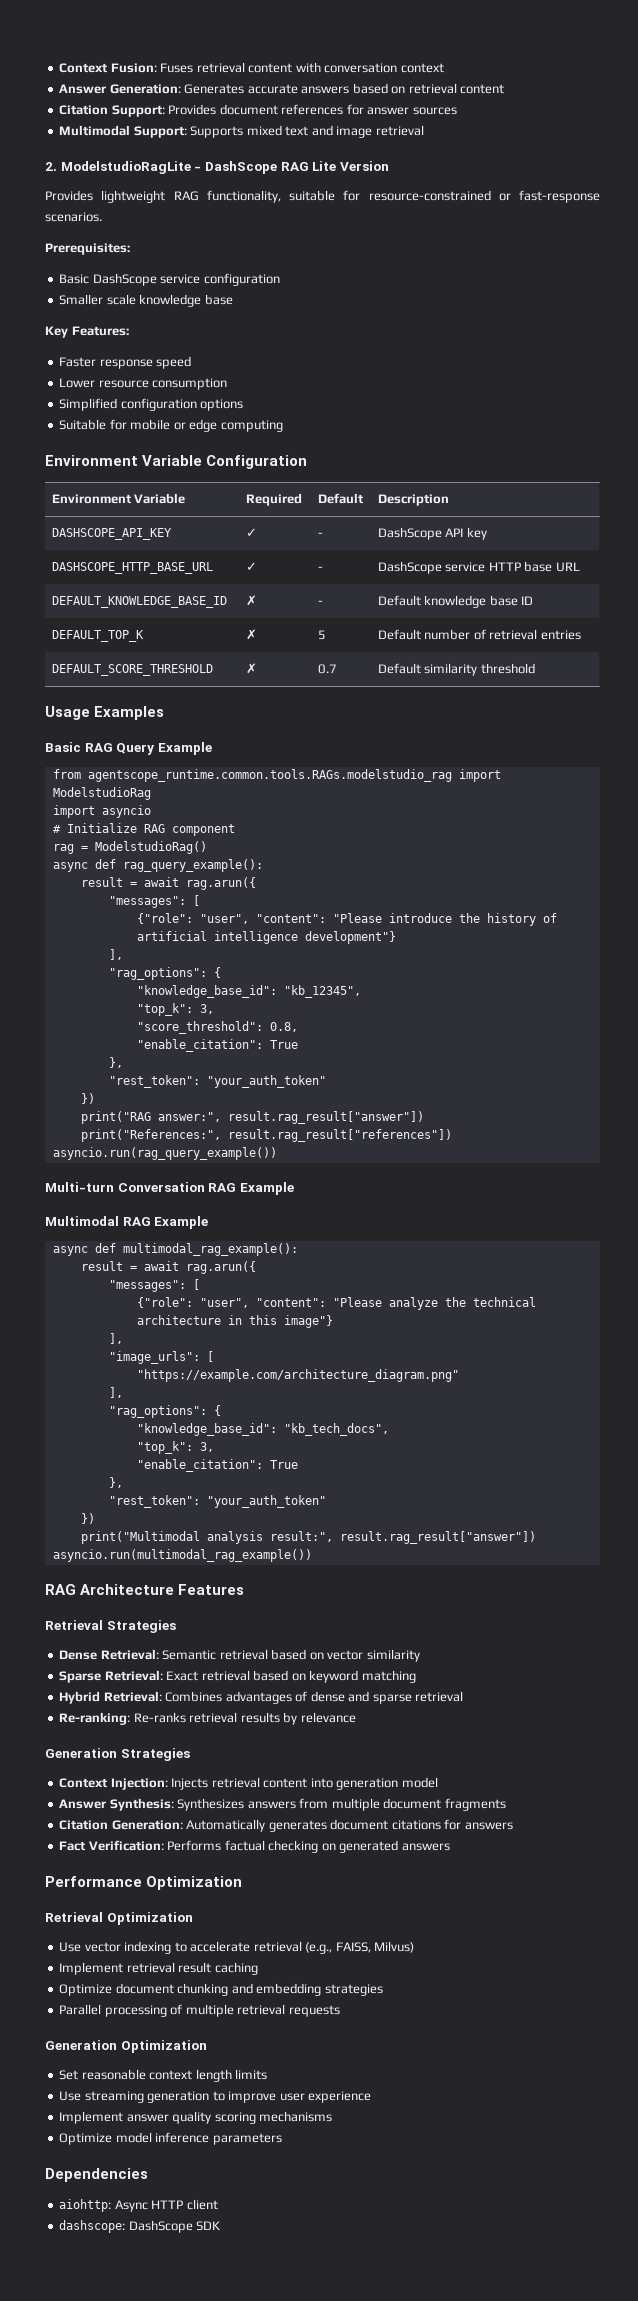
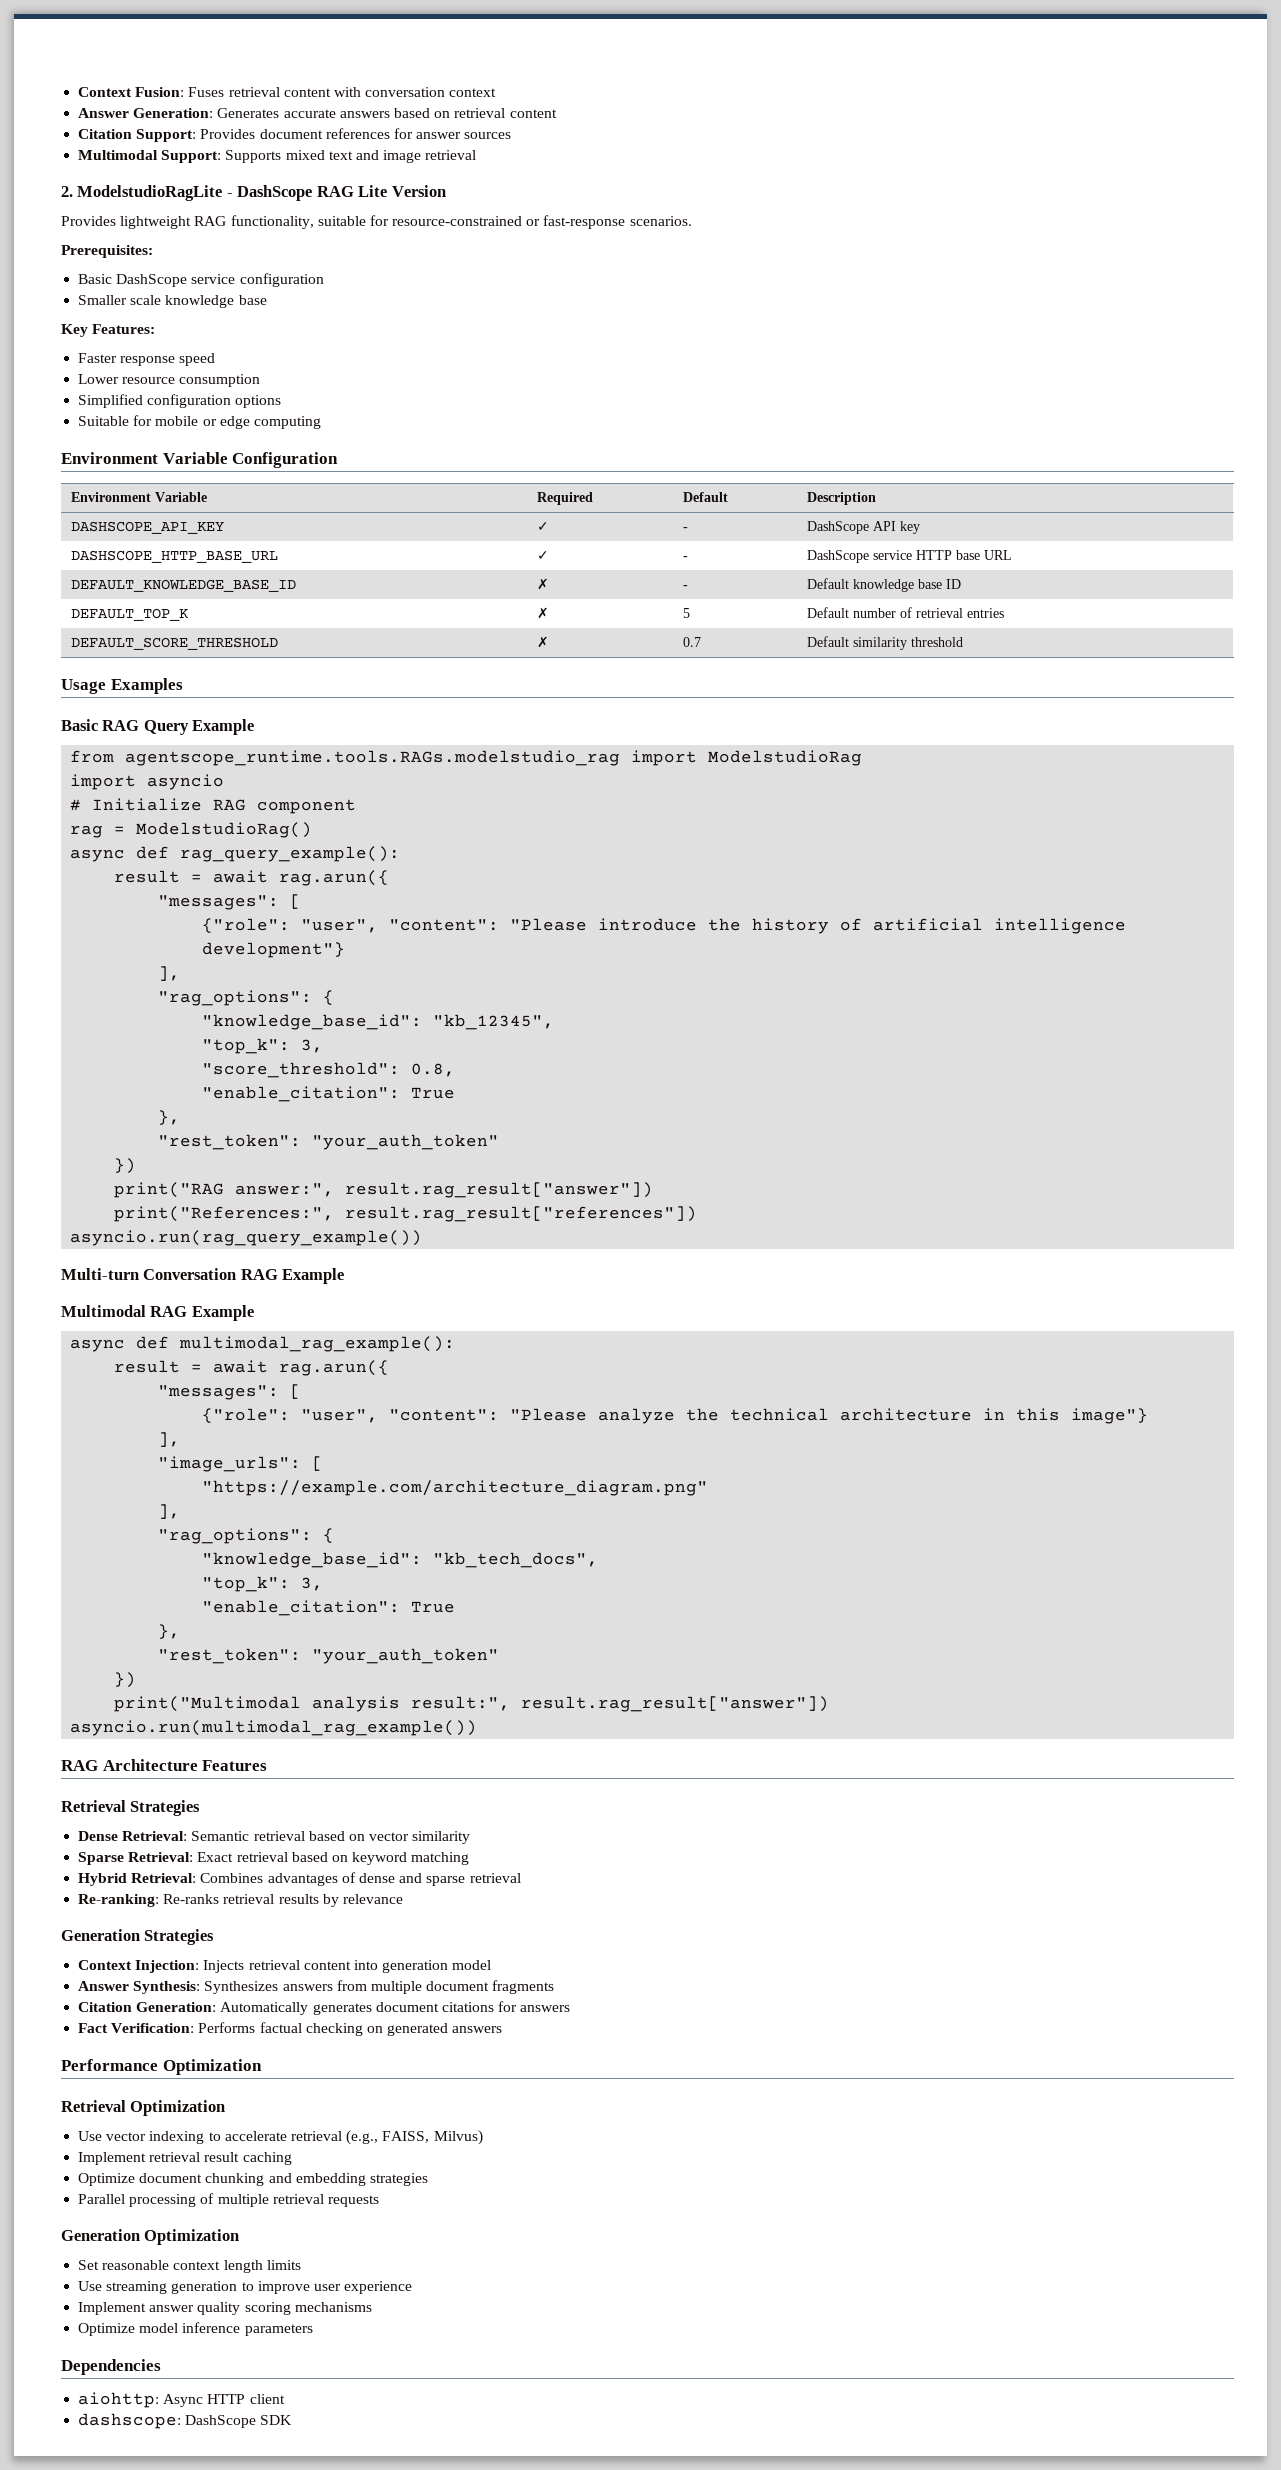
[87,769,452,782] agentscope_runtime.common.tools.RAGs.modelstudio_rag -> [125,750,621,766] agentscope_runtime.tools.RAGs.modelstudio_rag

